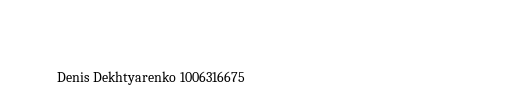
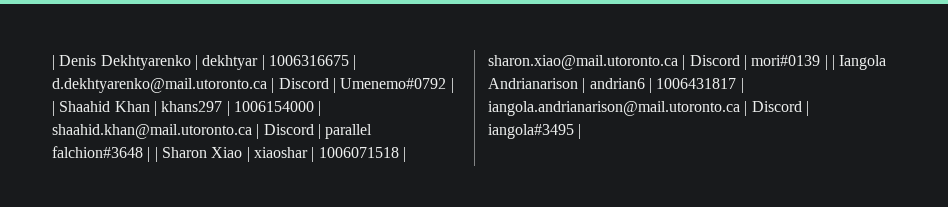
(57, 77) none -> [52,55,55,70] |
[179,71,245,82] 1006316675 -> [194,55,357,70] [52,78,454,93] [52,101,322,116] [52,124,373,139] [52,146,406,162] [488,55,887,70] [488,78,744,93] [488,101,809,116] [488,124,582,139] | dekhtyar | 1006316675 | d.dekhtyarenko@mail.utoronto.ca | Discord | Umenemo#0792 | | Shaahid Khan | khans297 | 1006154000 | shaahid.khan@mail.utoronto.ca | Discord | parallel falchion#3648 | | Sharon Xiao | xiaoshar | 1006071518 | sharon.xiao@mail.utoronto.ca | Discord | mori#0139 | | Iangola Andrianarison | andrian6 | 1006431817 | iangola.andrianarison@mail.utoronto.ca | Discord | iangola#3495 |

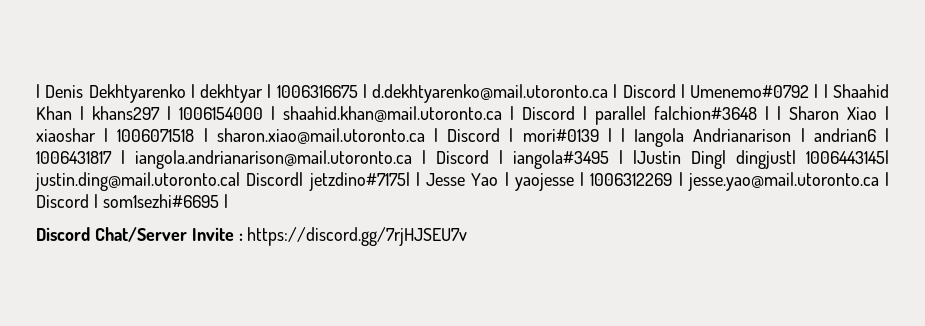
(582, 131) none -> [633,150,889,169] [35,172,890,191] [36,194,228,208] [36,227,468,246] |Justin Ding| dingjust| 1006443145| justin.ding@mail.utoronto.ca| Discord| jetzdino#7175| | Jesse Yao | yaojesse | 1006312269 | jesse.yao@mail.utoronto.ca | Discord | som1sezhi#6695 | // Discord Chat/Server Invite : https://discord.gg/7rjHJSEU7v

